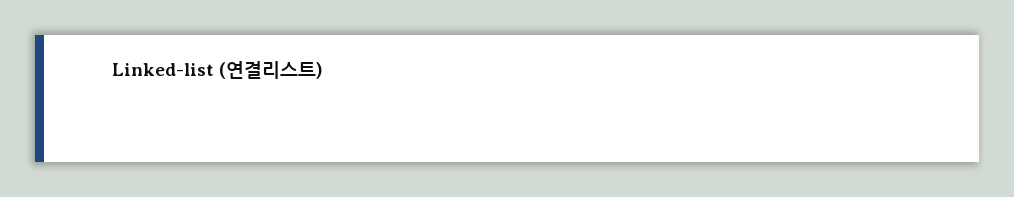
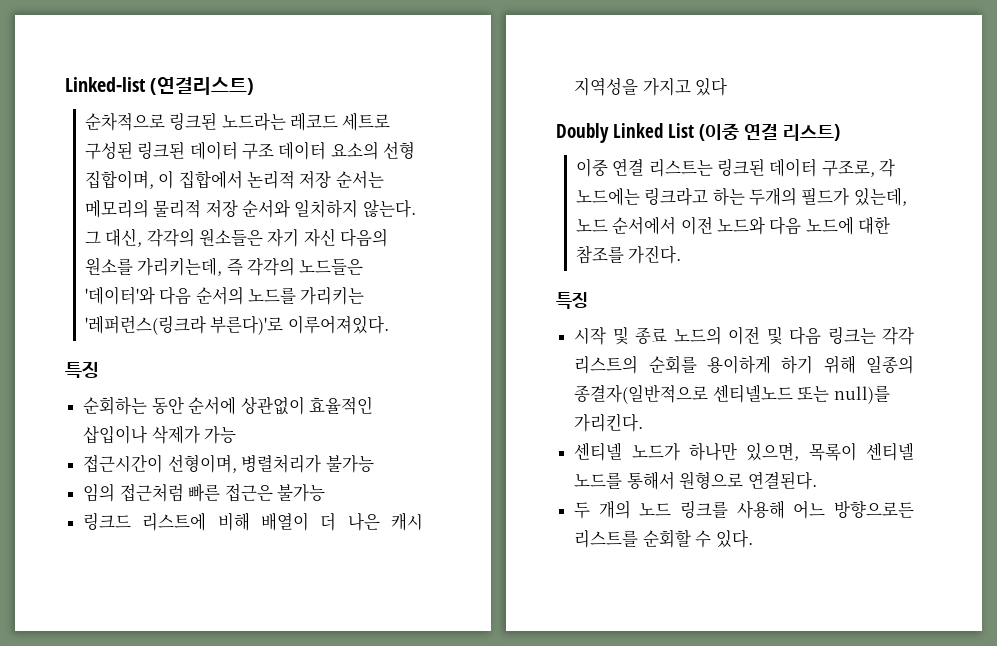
(324, 70) none -> [84,112,391,131] [84,141,416,160] [84,170,384,189] [84,199,416,218] [84,228,389,247] [84,257,364,276] [84,286,365,305] [84,315,389,335] [65,361,99,378] [83,396,373,415] [83,425,237,444] [83,454,374,473] [83,483,325,502] [83,512,423,531] [574,78,728,96] [556,123,840,143] [575,158,896,177] [575,187,907,206] [575,216,891,235] [575,245,682,264] [556,292,588,309] [574,326,914,345] [574,355,914,374] [574,384,890,404] [574,413,644,432] [574,442,914,461] [574,471,817,490] [574,500,914,519] [574,529,753,548] // 순차적으로 링크된 노드라는 레코드 세트로 구성된 링크된 데이터 구조 데이터 요소의 선형 집합이며, 이 집합에서 논리적 저장 순서는 메모리의 물리적 저장 순서와 일치하지 않는다. 그 대신, 각각의 원소들은 자기 자신 다음의 원소를 가리키는데, 즉 각각의 노드들은 '데이터'와 다음 순서의 노드를 가리키는 '레퍼런스(링크라 부른다)'로 이루어져있다. // 특징 // 순회하는 동안 순서에 상관없이 효율적인 삽입이나 삭제가 가능 // 접근시간이 선형이며, 병렬처리가 불가능 // 임의 접근처럼 빠른 접근은 불가능 // 링크드 리스트에 비해 배열이 더 나은 캐시 지역성을 가지고 있다 // Doubly Linked List (이중 연결 리스트) // 이중 연결 리스트는 링크된 데이터 구조로, 각 노드에는 링크라고 하는 두개의 필드가 있는데, 노드 순서에서 이전 노드와 다음 노드에 대한 참조를 가진다. // 특징 // 시작 및 종료 노드의 이전 및 다음 링크는 각각 리스트의 순회를 용이하게 하기 위해 일종의 종결자(일반적으로 센티넬노드 또는 null)를 가리킨다. // 센티넬 노드가 하나만 있으면, 목록이 센티넬 노드를 통해서 원형으로 연결된다. // 두 개의 노드 링크를 사용해 어느 방향으로든 리스트를 순회할 수 있다.

